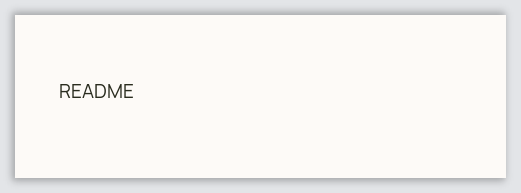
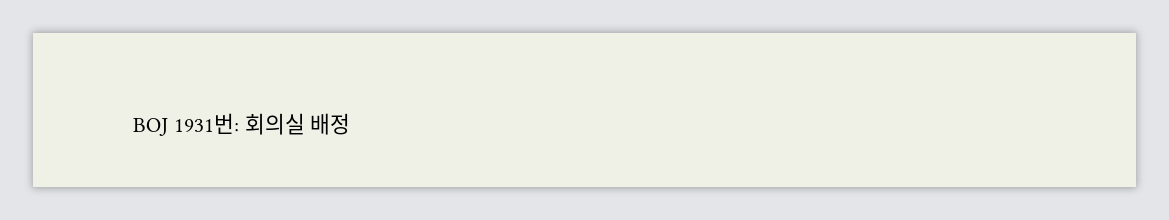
[59,84,134,98] README -> [133,113,351,136] BOJ 1931번: 회의실 배정

